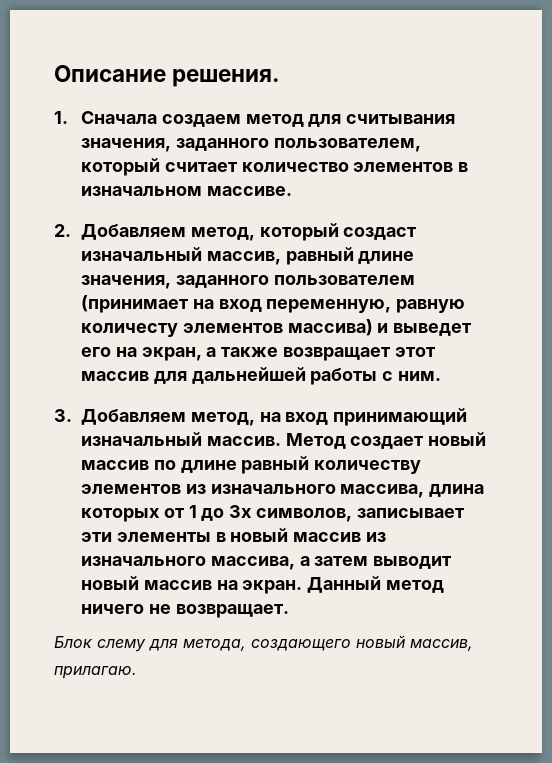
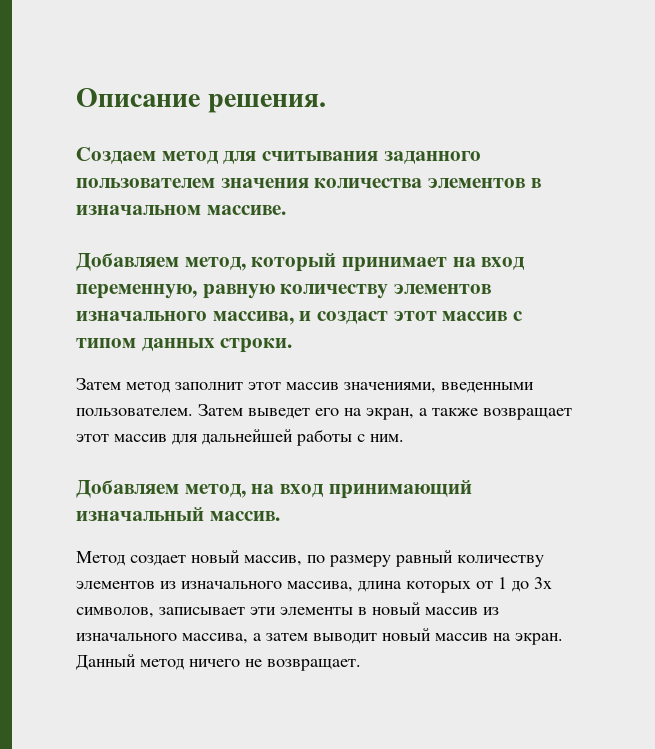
[54,111,456,127] [80,138,421,152] [80,158,349,176] 1. Сначала создаем метод для считывания значения, заданного пользователем, который считает количество -> [76,147,481,165] [76,178,423,188] Создаем метод для считывания заданного пользователем значения количества
[54,224,71,237] 2. -> (286, 210) none
[343,227,417,240] [80,247,415,265] [80,275,415,289] [80,295,466,313] [80,319,389,337] создаст изначальный массив, равный длине значения, заданного пользователем (принимает на вход переменную, равную количесту элементов массива) и -> [342,257,525,272] [76,284,492,299] [76,311,524,325] [76,338,293,353] [76,378,534,393] [76,404,243,416] принимает на вход переменную, равную количеству элементов изначального массива, и создаст этот массив с типом данных строки. // Затем метод заполнит этот массив значениями, введенными пользователем. Затем
[54,409,72,422] 3. -> (404, 438) none
(281, 441) none -> (280, 516) //
[80,460,237,473] массив по длине -> [244,555,391,567] массив, по размеру
[54,635,473,652] [54,666,137,679] // Блок слему для метода, создающего новый массив, прилагаю. -> (361, 665) none

